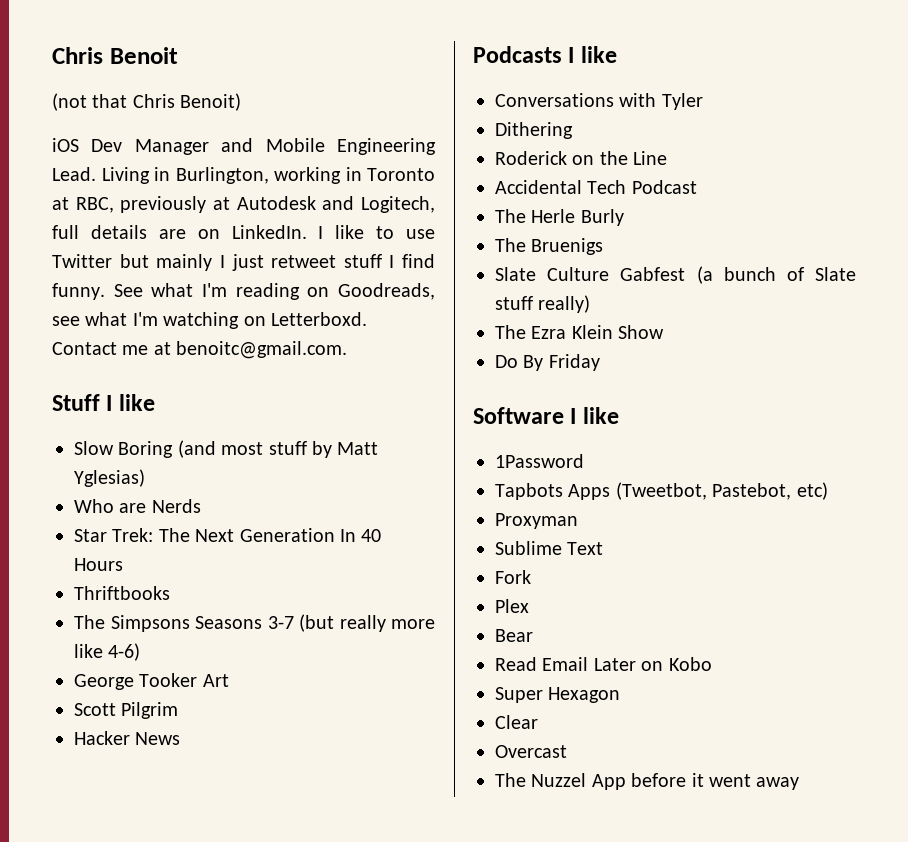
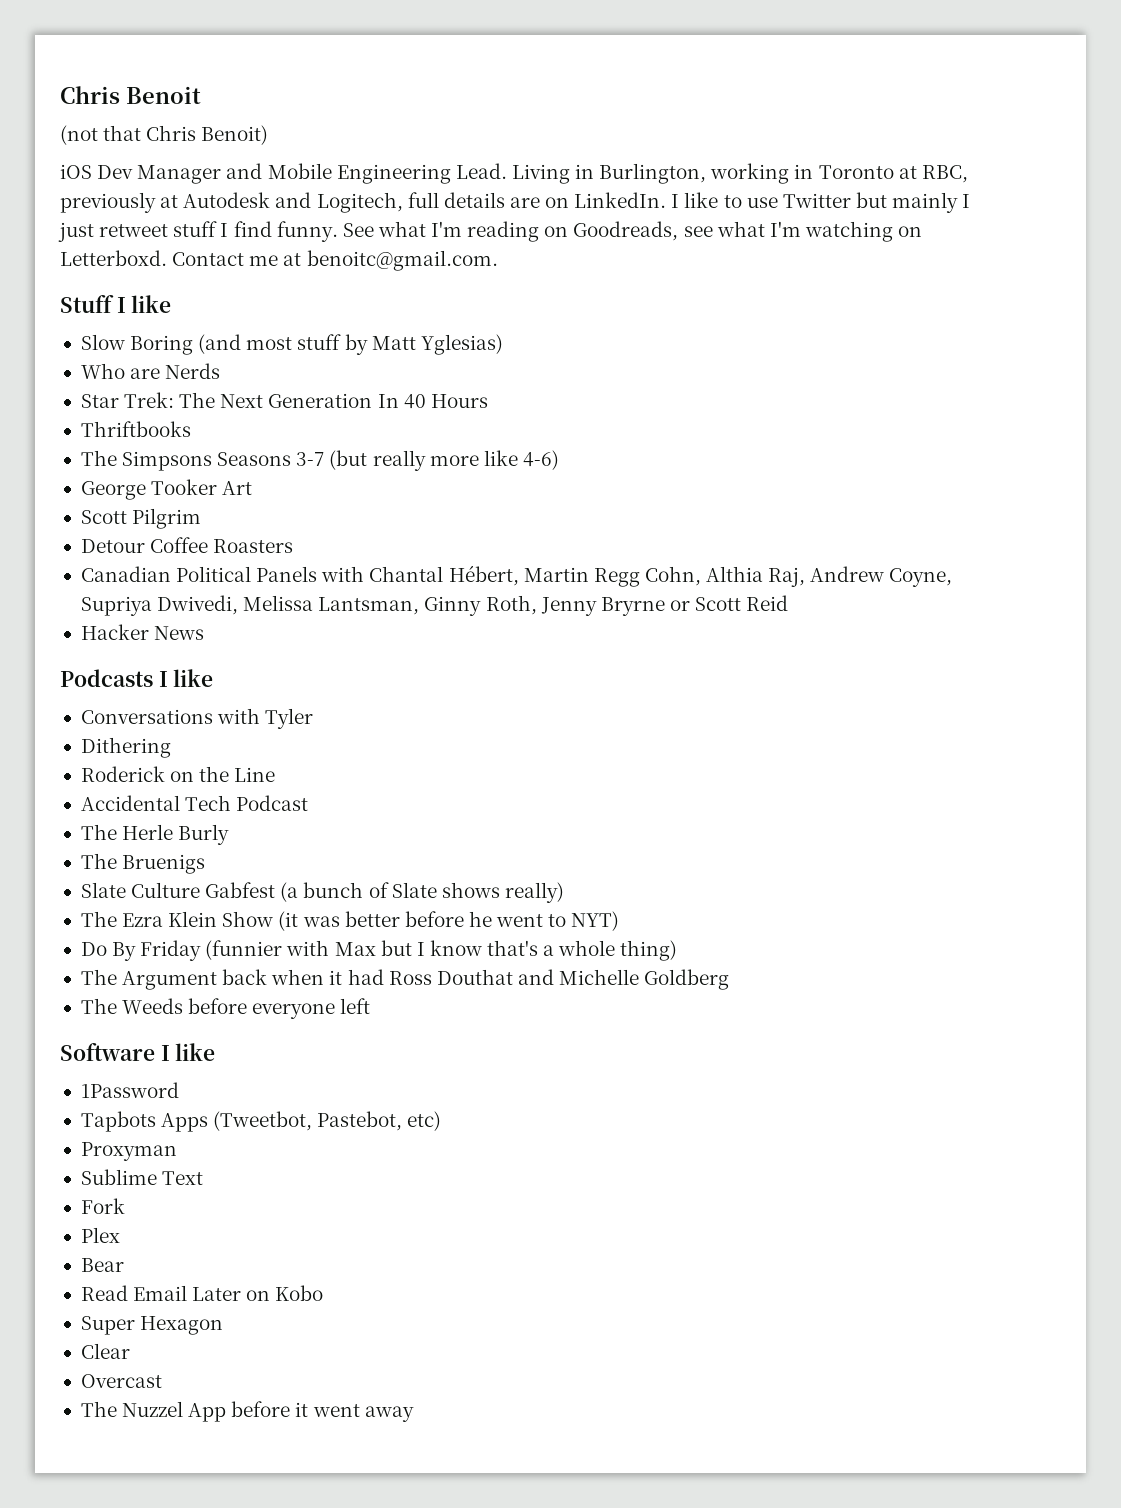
(179, 710) none -> [80,537,294,553] [80,565,953,587] [80,595,789,616] // Detour Coffee Roasters // Canadian Political Panels with Chantal Hébert, Martin Regg Cohn, Althia Raj, Andrew Coyne, Supriya Dwivedi, Melissa Lantsman, Ginny Roth, Jenny Bryrne or Scott Reid
[495,296,533,310] stuff -> [441,882,500,898] shows
[495,354,600,371] // Do By Friday -> [278,911,620,931] [80,940,678,961] [80,969,730,990] [80,998,371,1019] (it was better before he went to NYT) // Do By Friday (funnier with Max but I know that's a whole thing) // The Argument back when it had Ross Douthat and Michelle Goldberg // The Weeds before everyone left

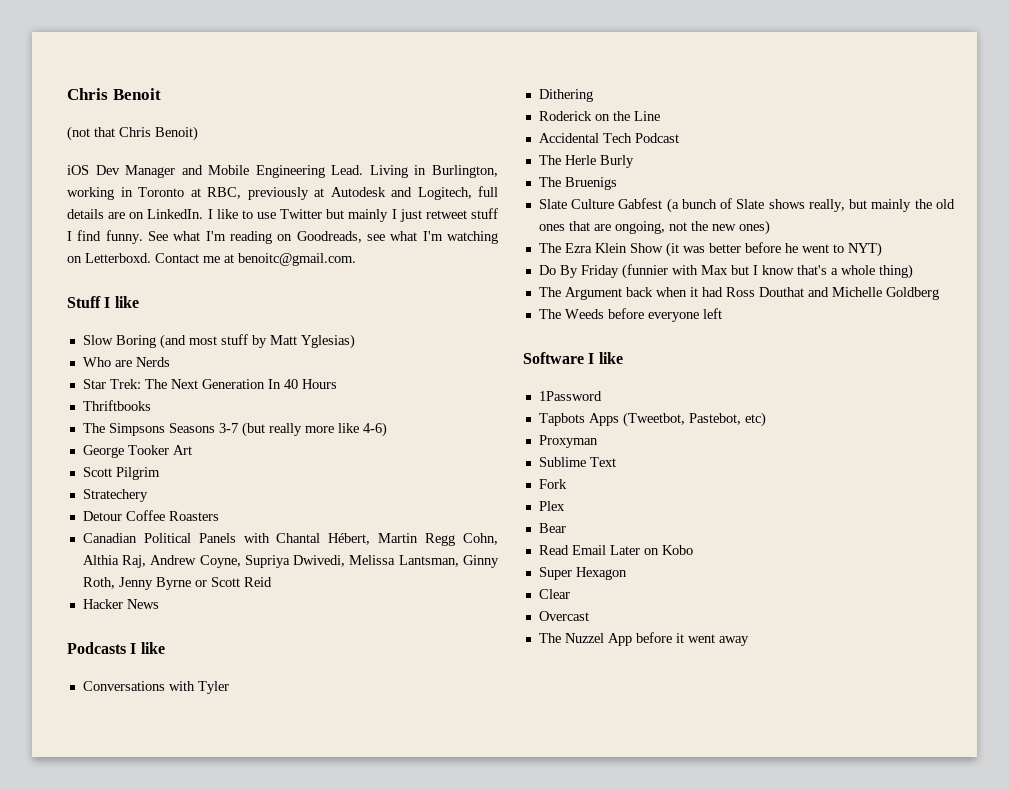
(202, 518) none -> [82,489,148,502] // Stratechery
[600,597,665,616] Bryrne -> [155,577,191,590] Byrne
[504,882,564,903] really) -> [808,199,955,212] [538,220,770,235] really, but mainly the old ones that are ongoing, not the new ones)

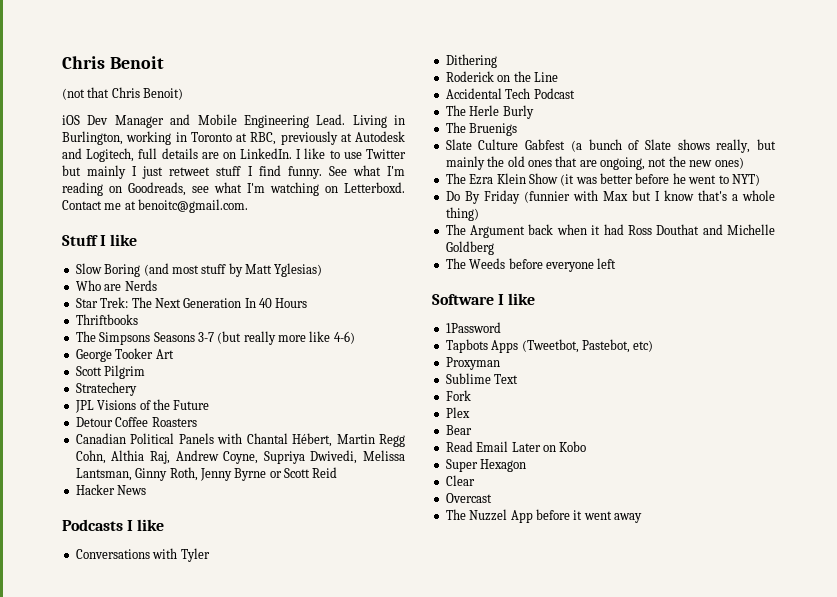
(148, 495) none -> [74,399,210,413] // JPL Visions of the Future

